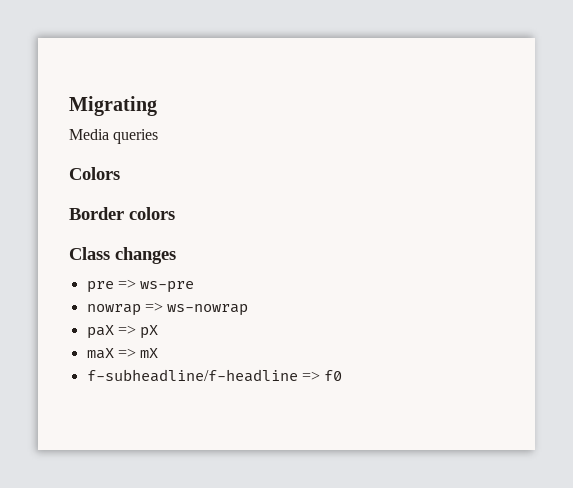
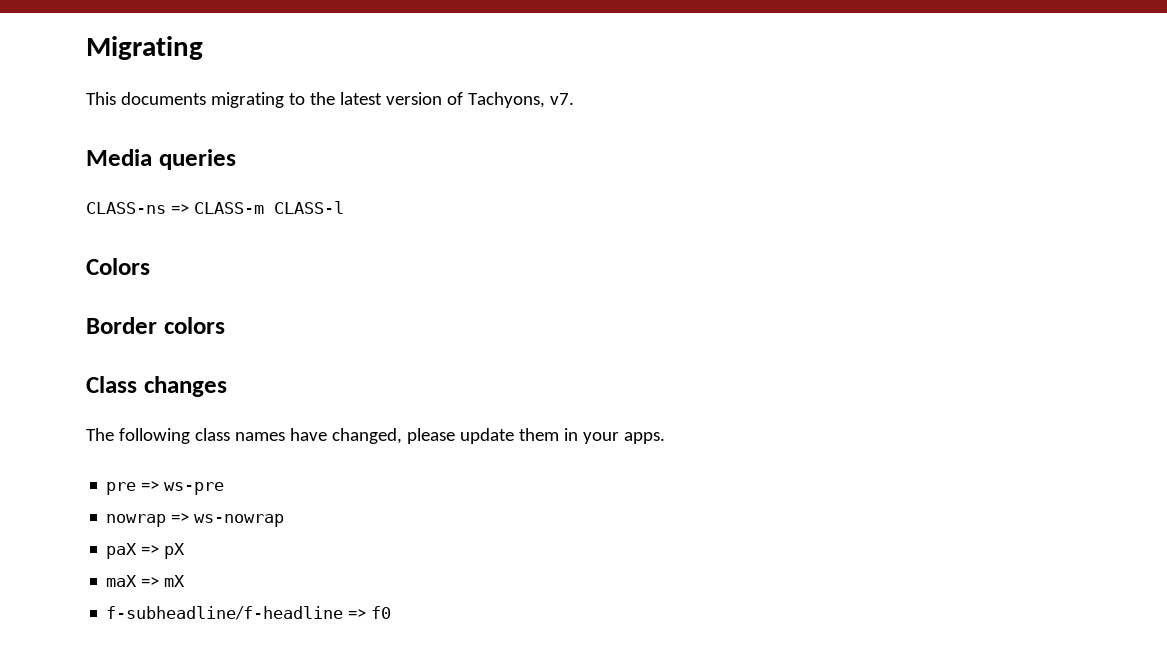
[69,129,159,144] Media queries -> [86,92,574,108] [86,149,236,170] [86,201,344,214] This documents migrating to the latest version of Tachyons, v7. // Media queries // CLASS-ns => CLASS-m CLASS-l
(176, 255) none -> [86,428,665,444] // The following class names have changed, please update them in your apps.

